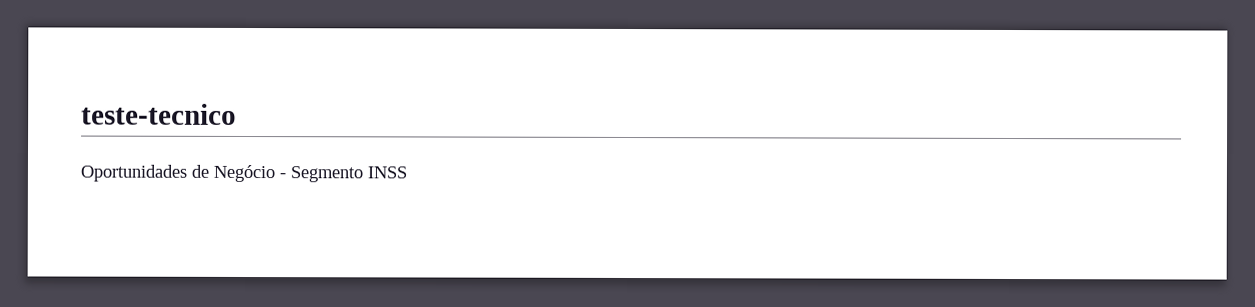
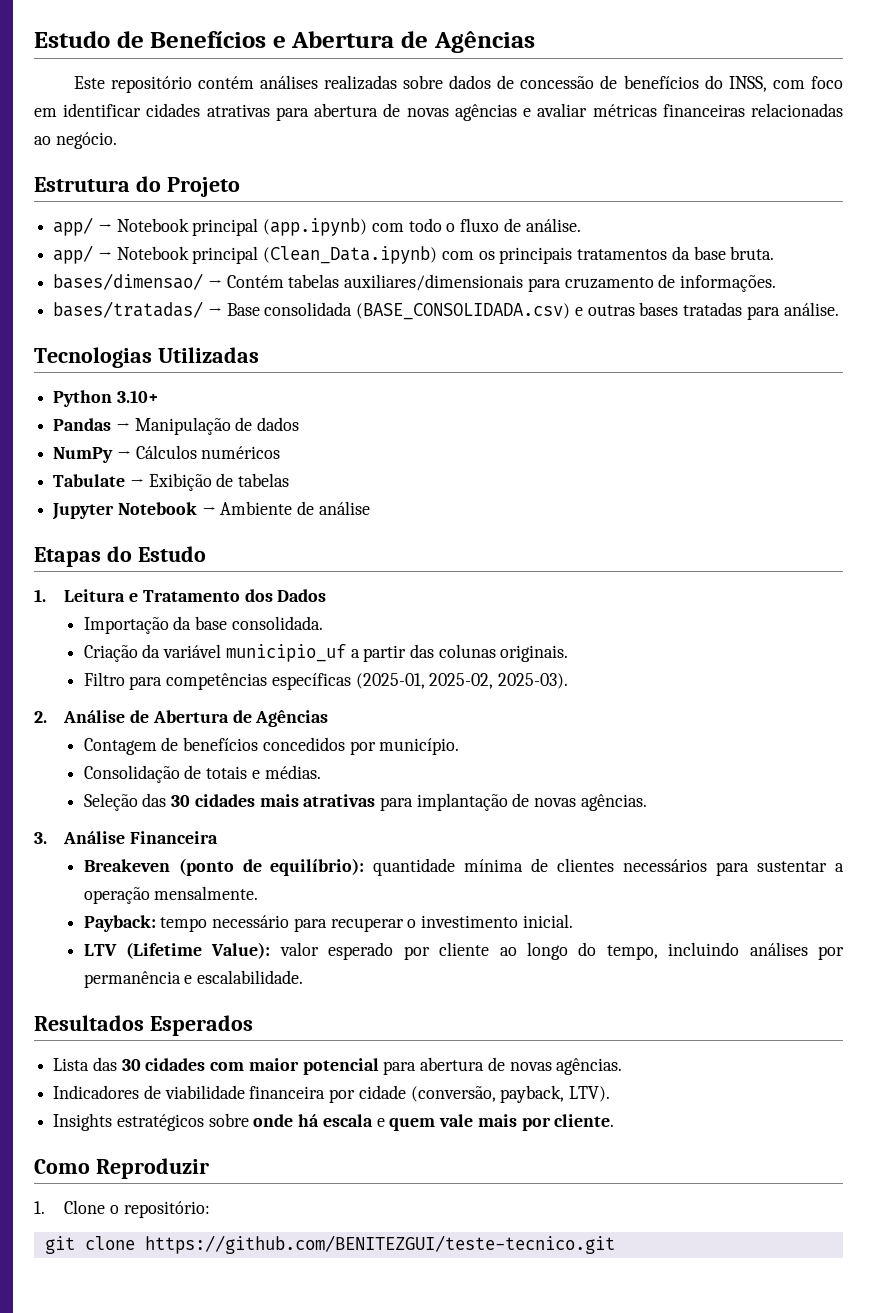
[81,103,237,125] [80,164,407,183] teste-tecnico // Oportunidades de Negócio - Segmento INSS -> [34,31,535,53] [73,75,844,93] [34,103,844,121] [34,132,117,149] [34,176,240,197] [53,217,581,236] [53,245,775,264] [53,273,777,292] [53,301,839,320] [34,347,259,368] [53,390,159,407] [53,417,300,435] [53,445,281,463] [53,473,290,491] [52,501,370,520] [34,546,206,567] [34,589,327,602] [83,616,323,634] [83,644,569,662] [83,672,568,690] [34,710,329,727] [83,737,460,755] [83,765,321,783] [83,793,647,811] [34,831,219,844] [83,858,845,876] [83,886,259,904] [83,914,573,932] [83,942,845,960] [83,970,304,988] [34,1015,253,1036] [53,1057,623,1075] [53,1085,611,1103] [53,1113,615,1131] [34,1158,209,1179] [34,1200,210,1218] [44,1235,615,1254] Estudo de Benefícios e Abertura de Agências // Este repositório contém análises realizadas sobre dados de concessão de benefícios do INSS, com foco em identificar cidades atrativas para abertura de novas agências e avaliar métricas financeiras relacionadas ao negócio. // Estrutura do Projeto // app/ → Notebook principal (app.ipynb) com todo o fluxo de análise. // app/ → Notebook principal (Clean_Data.ipynb) com os principais tratamentos da base bruta. // bases/dimensao/ → Contém tabelas auxiliares/dimensionais para cruzamento de informações. // bases/tratadas/ → Base consolidada (BASE_CONSOLIDADA.csv) e outras bases tratadas para análise. // Tecnologias Utilizadas // Python 3.10+ // Pandas → Manipulação de dados // NumPy → Cálculos numéricos // Tabulate → Exibição de tabelas // Jupyter Notebook → Ambiente de análise // Etapas do Estudo // 1. Leitura e Tratamento dos Dados // Importação da base consolidada. // Criação da variável municipio_uf a partir das colunas originais. // Filtro para competências específicas (2025-01, 2025-02, 2025-03). // 2. Análise de Abertura de Agências // Contagem de benefícios concedidos por município. // Consolidação de totais e médias. // Seleção das 30 cidades mais atrativas para implantação de novas agências. // 3. Análise Financeira // Breakeven (ponto de equilíbrio): quantidade mínima de clientes necessários para sustentar a operação mensalmente. // Payback: tempo necessário para recuperar o investimento inicial. // LTV (Lifetime Value): valor esperado por cliente ao longo do tempo, incluindo análises por permanência e escalabilidade. // Resultados Esperados // Lista das 30 cidades com maior potencial para abertura de novas agências. // Indicadores de viabilidade financeira por cidade (conversão, payback, LTV). // Insights estratégicos sobre onde há escala e quem vale mais por cliente. // Como Reproduzir // 1. Clone o repositório: // git clone https://github.com/BENITEZGUI/teste-tecnico.git

